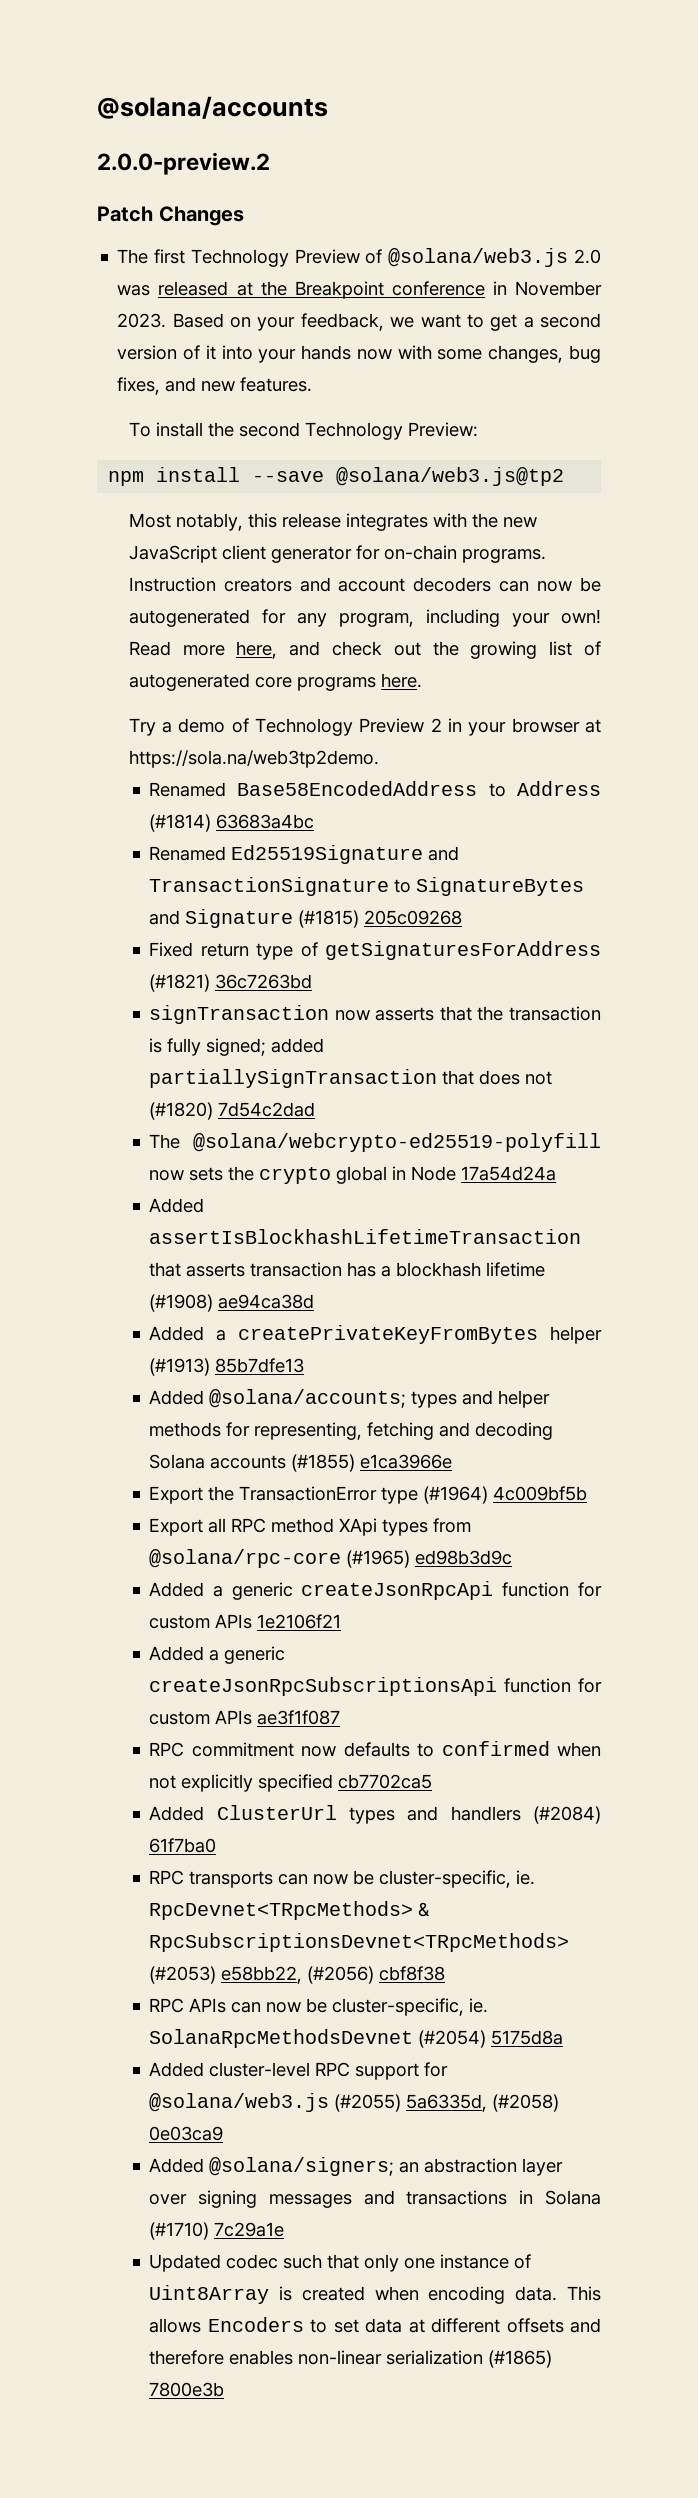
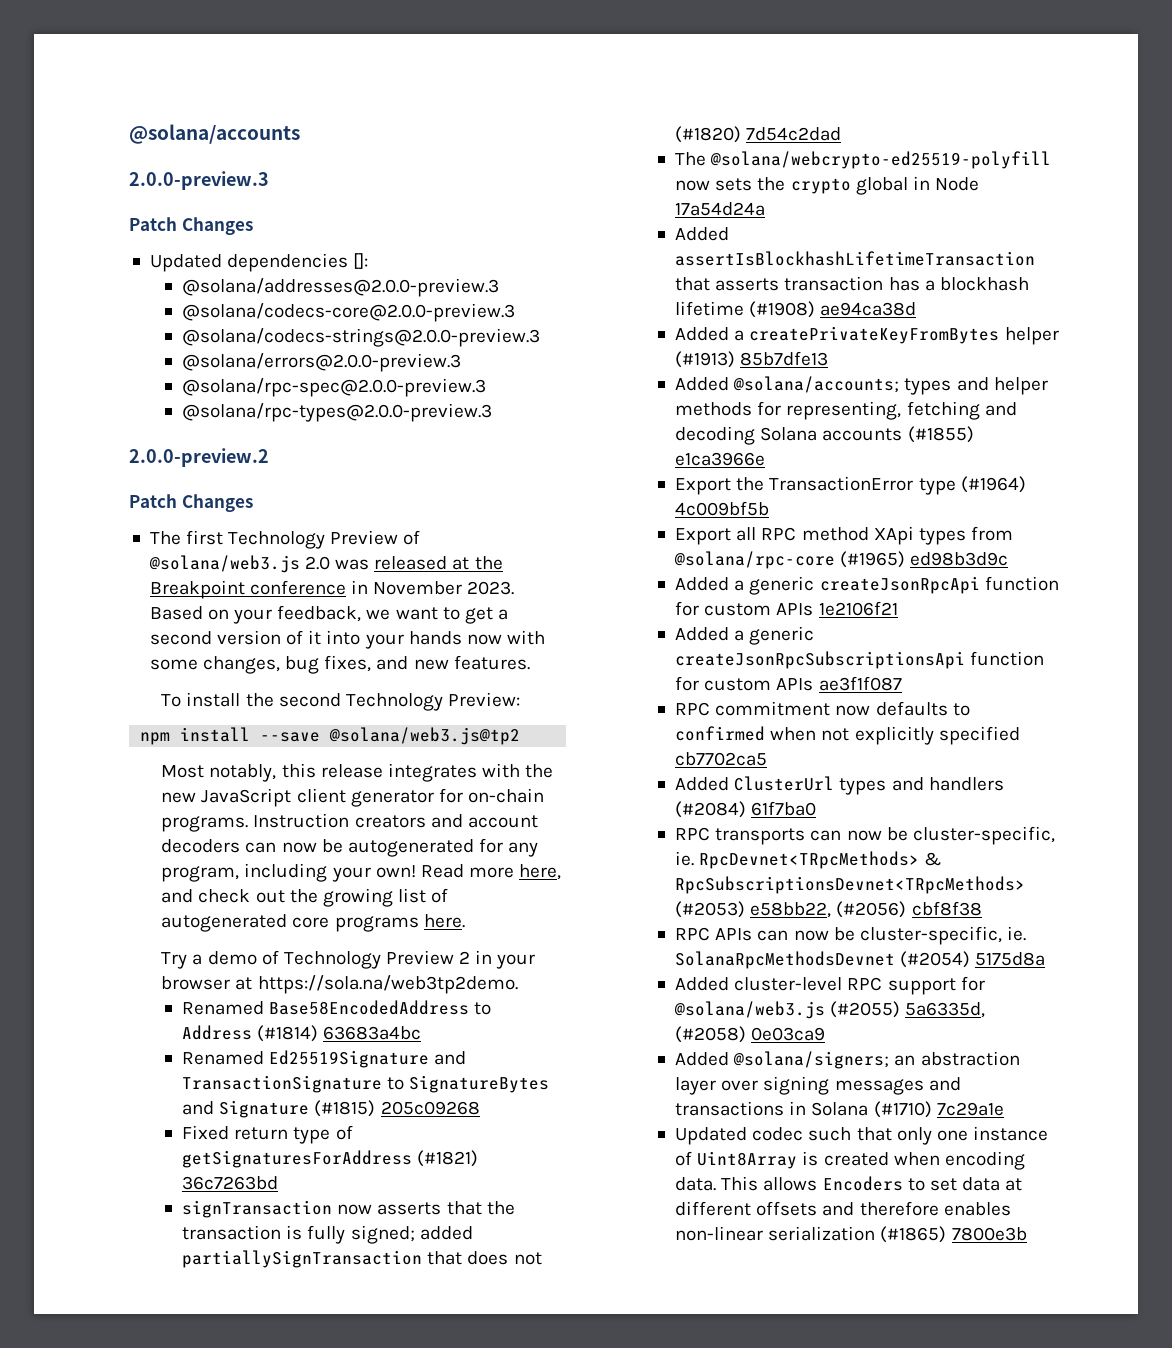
(328, 107) none -> [129,171,269,190] [129,217,253,235] [149,253,369,272] [182,278,500,297] [182,303,516,322] [182,328,541,347] [182,353,462,372] [182,378,487,397] [182,403,493,422] // 2.0.0-preview.3 // Patch Changes // Updated dependencies []: // @solana/addresses@2.0.0-preview.3 // @solana/codecs-core@2.0.0-preview.3 // @solana/codecs-strings@2.0.0-preview.3 // @solana/errors@2.0.0-preview.3 // @solana/rpc-spec@2.0.0-preview.3 // @solana/rpc-types@2.0.0-preview.3

